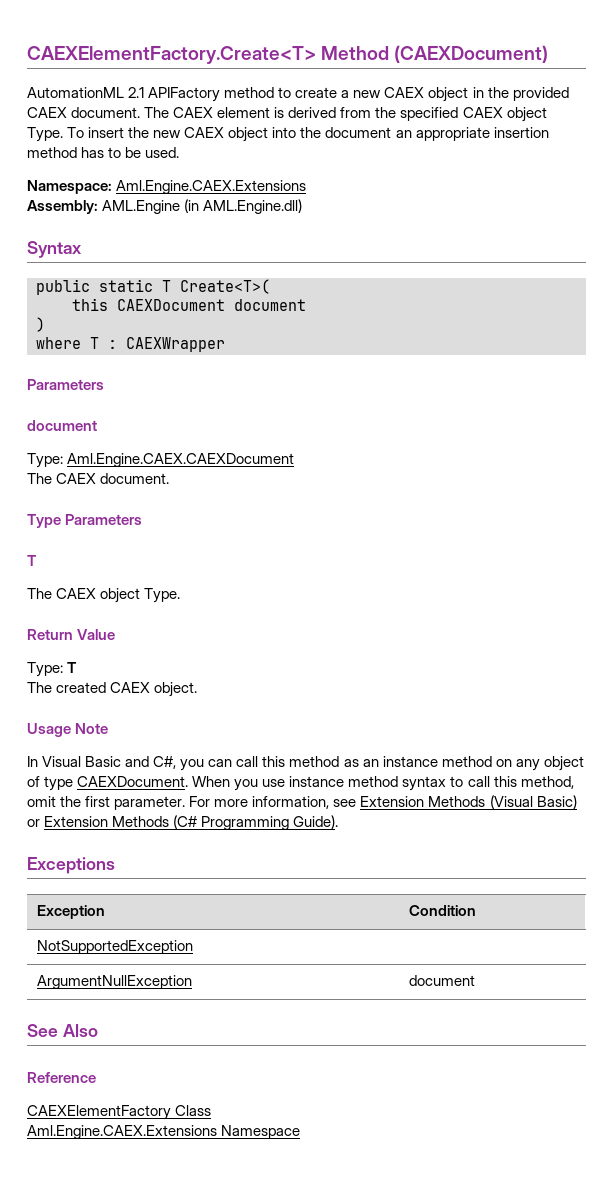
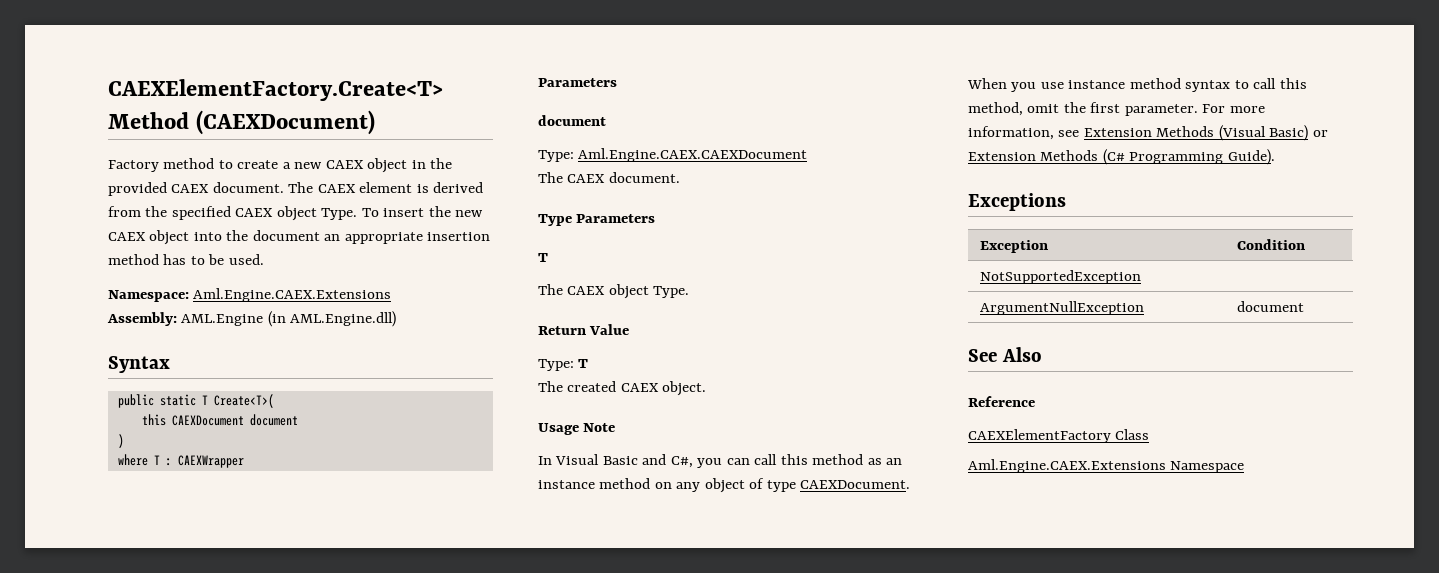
[27,87,221,102] AutomationML 2.1 APIFactory -> [108,160,159,172] Factory

